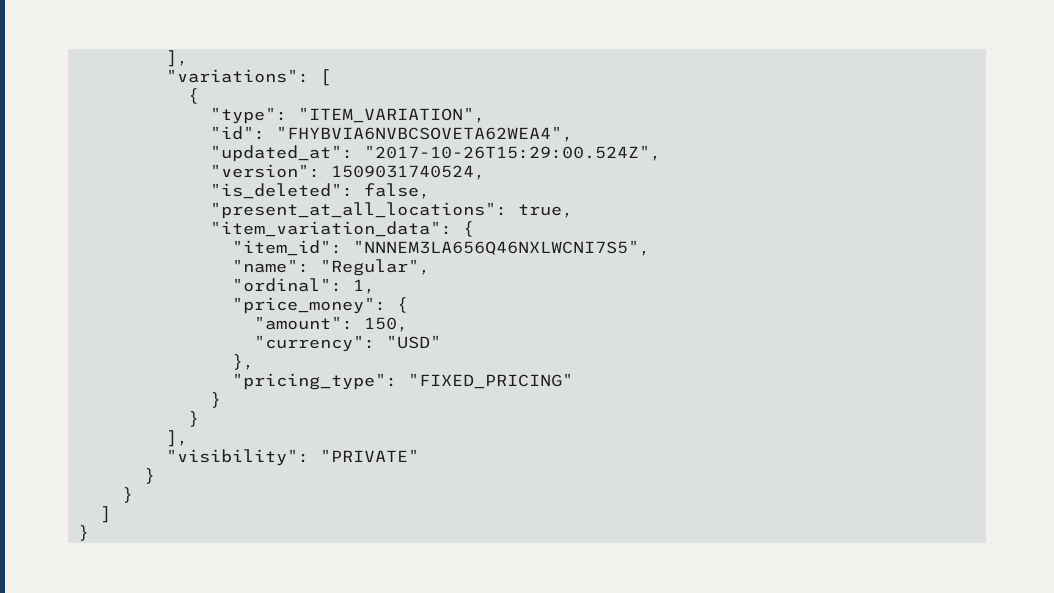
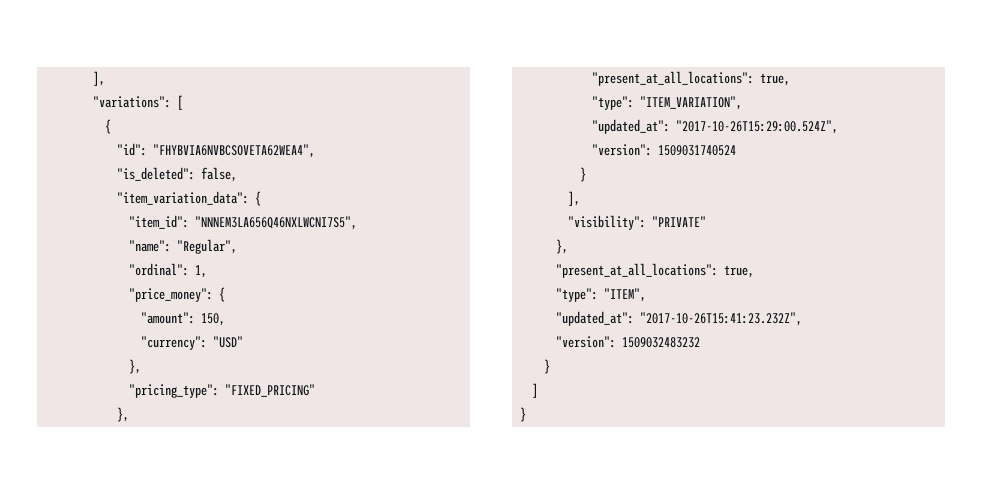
[210,107,486,124] // "type": "ITEM_VARIATION", -> (112, 126) none
[210,145,662,162] [210,164,486,180] // "updated_at": "2017-10-26T15:29:00.524Z", // "version": 1509031740524, -> (316, 151) none
[210,202,574,219] // "present_at_all_locations": true, -> (238, 174) none
[210,392,222,408] [188,411,200,427] [166,430,189,447] [166,449,420,466] [144,468,156,484] } // } // ], // "visibility": "PRIVATE" // } -> [117,407,130,422] [592,71,791,86] [592,96,743,110] [592,119,839,134] [592,144,737,156] [580,167,587,182] [568,191,581,206] [568,215,707,230] [556,239,569,254] [556,263,755,278] [556,288,647,302] [556,311,803,326] [556,336,701,348] }, // "present_at_all_locations": true, // "type": "ITEM_VARIATION", // "updated_at": "2017-10-26T15:29:00.524Z", // "version": 1509031740524 // } // ], // "visibility": "PRIVATE" // }, // "present_at_all_locations": true, // "type": "ITEM", // "updated_at": "2017-10-26T15:41:23.232Z", // "version": 1509032483232

